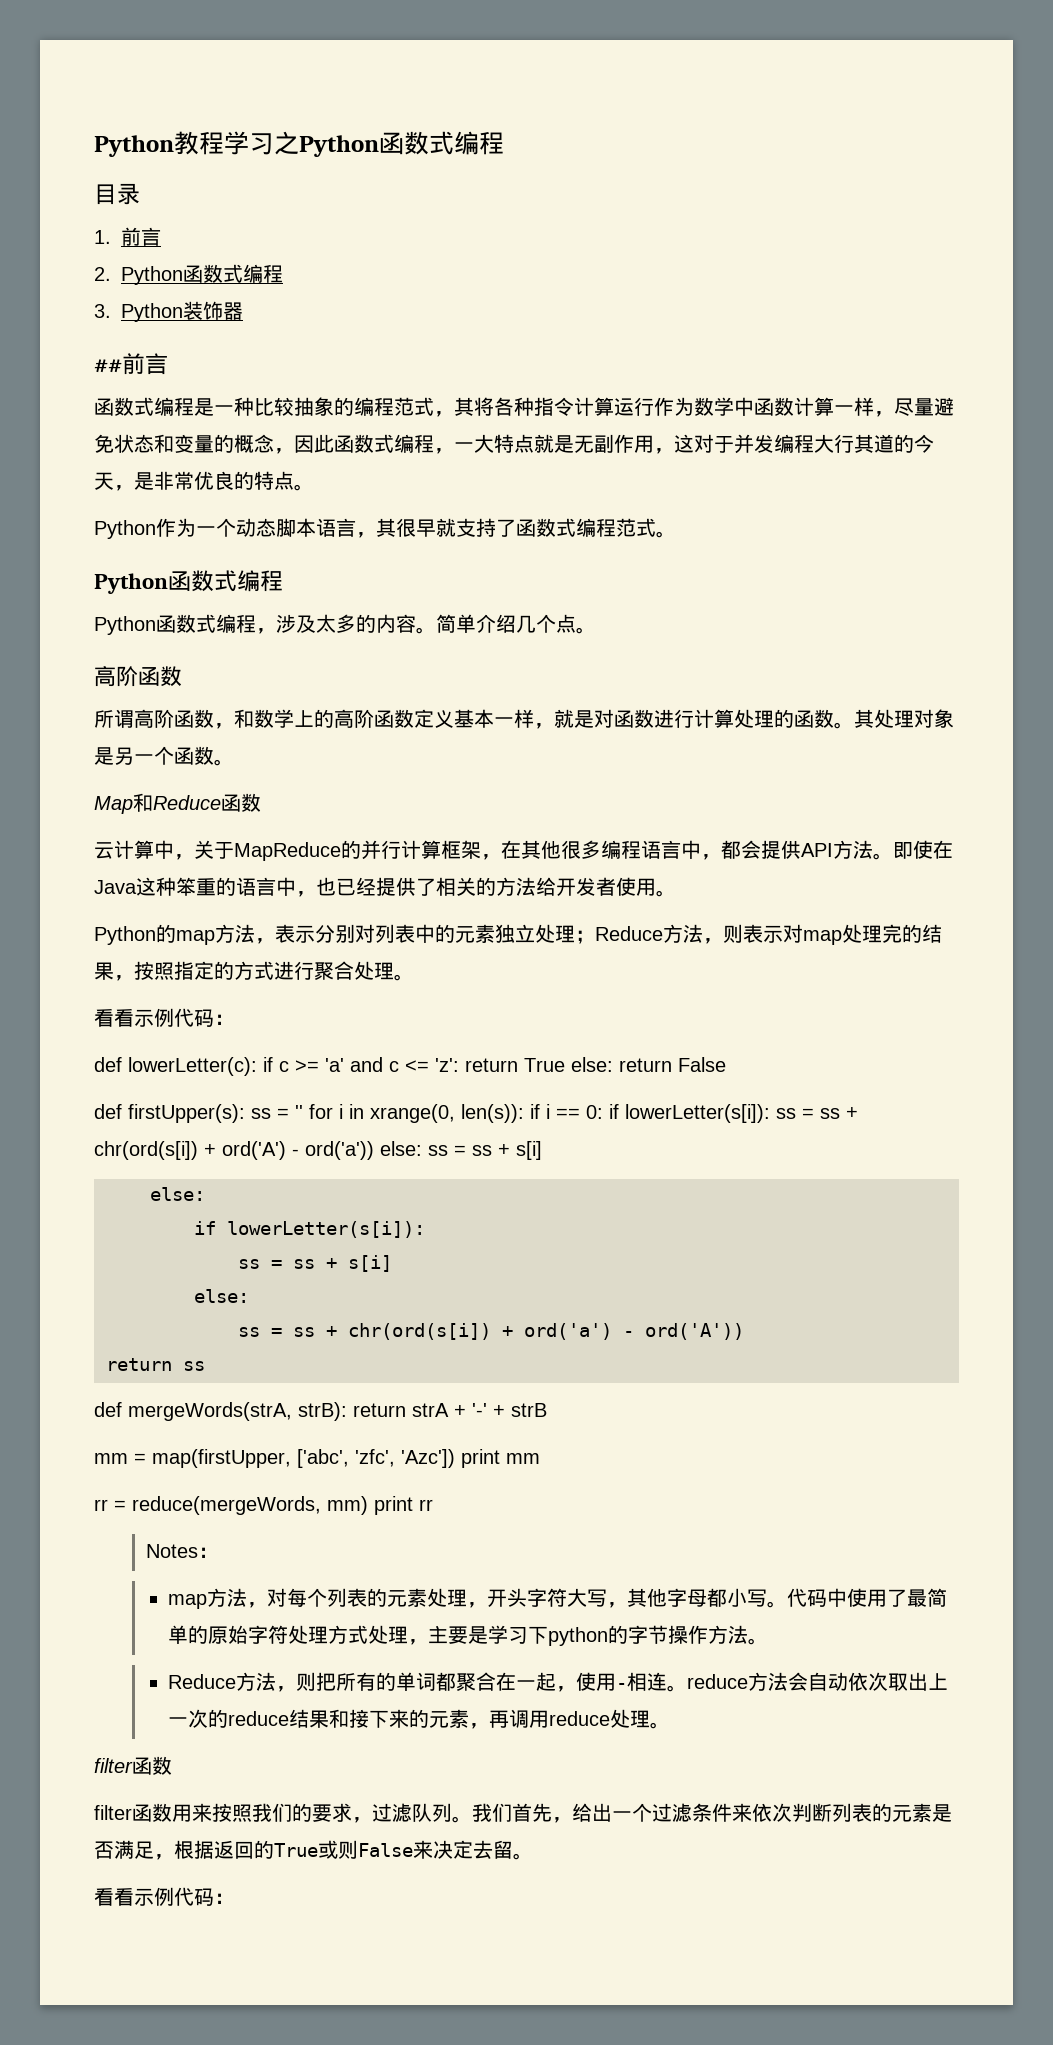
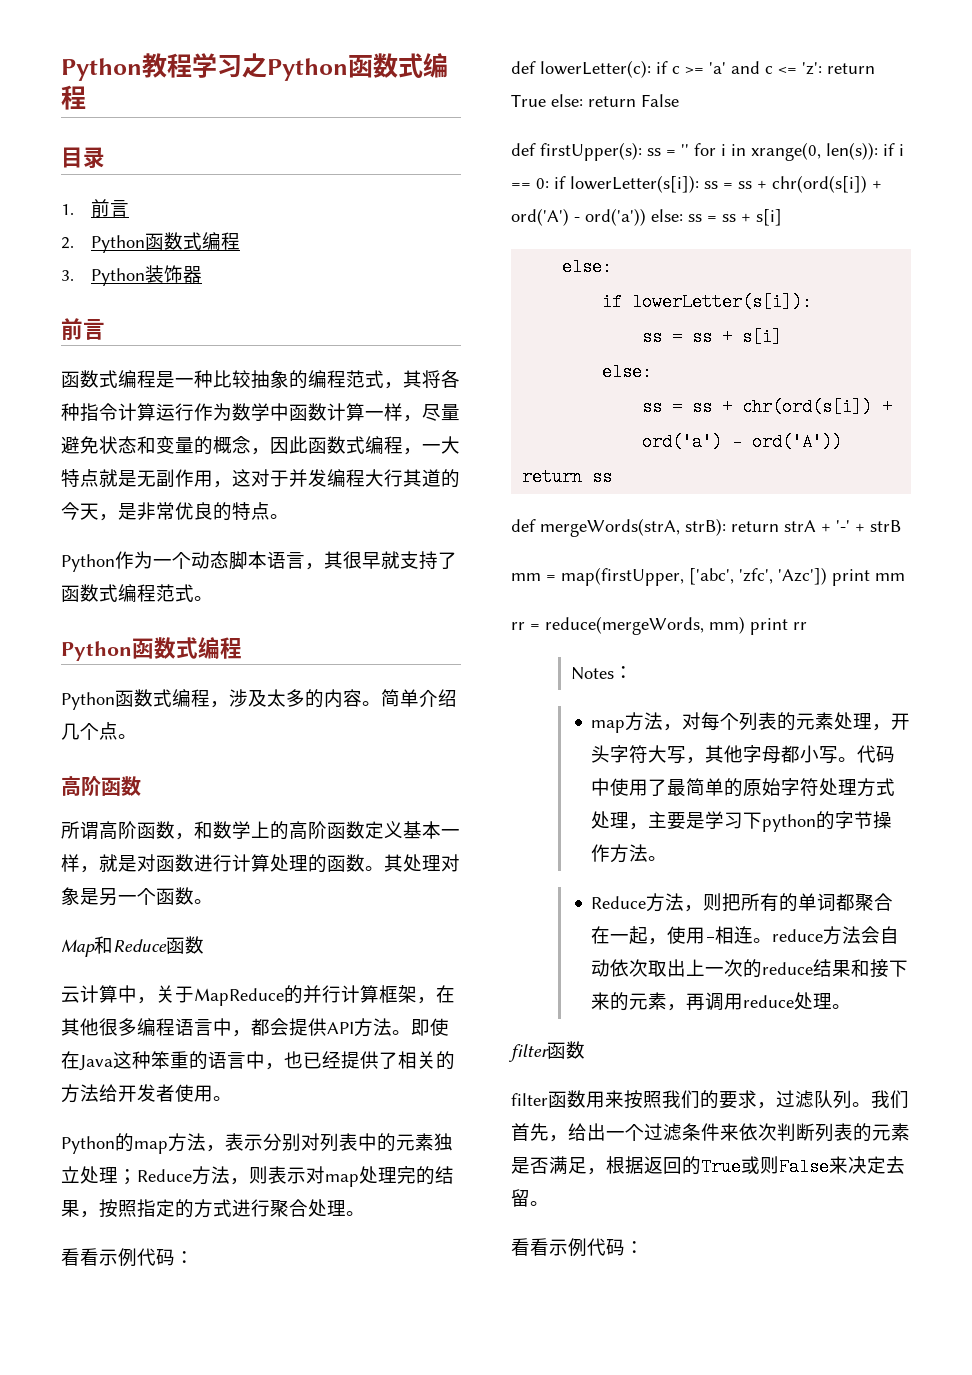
[94,359,122,373] ## -> (202, 274) none

